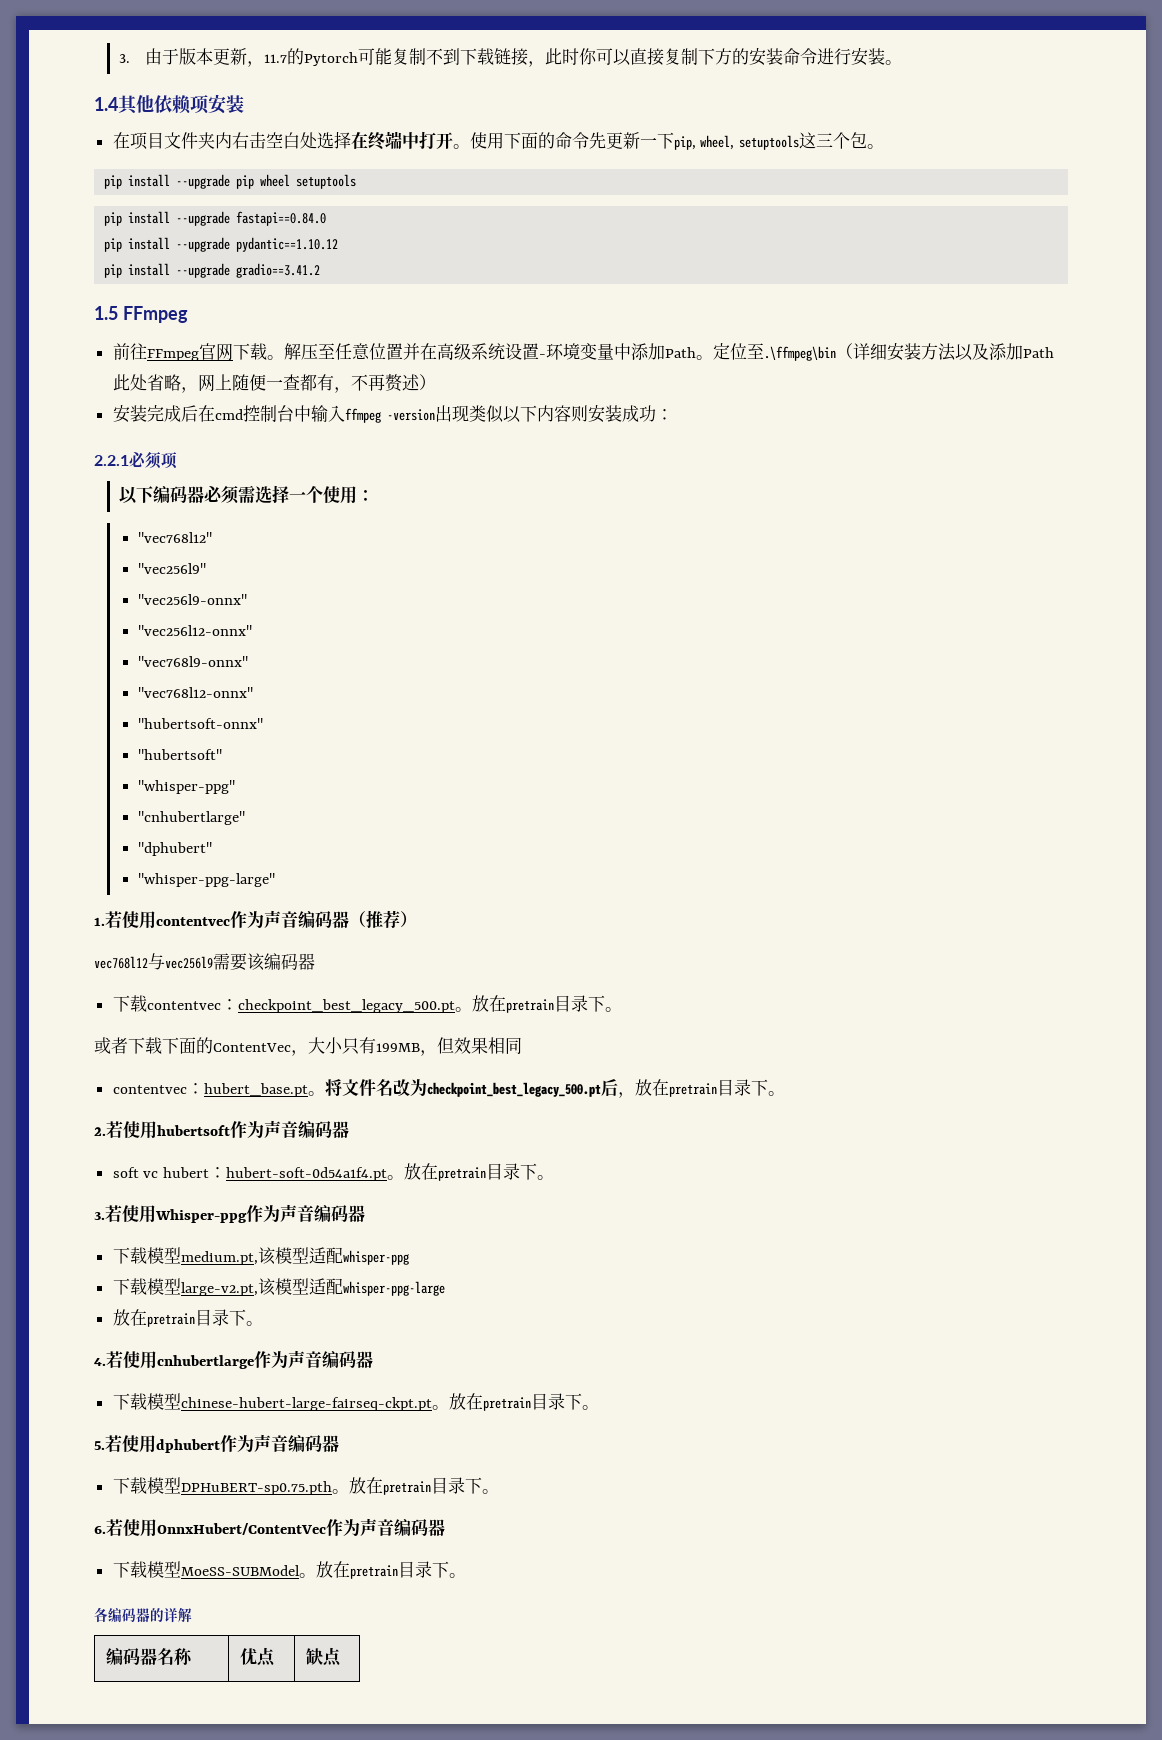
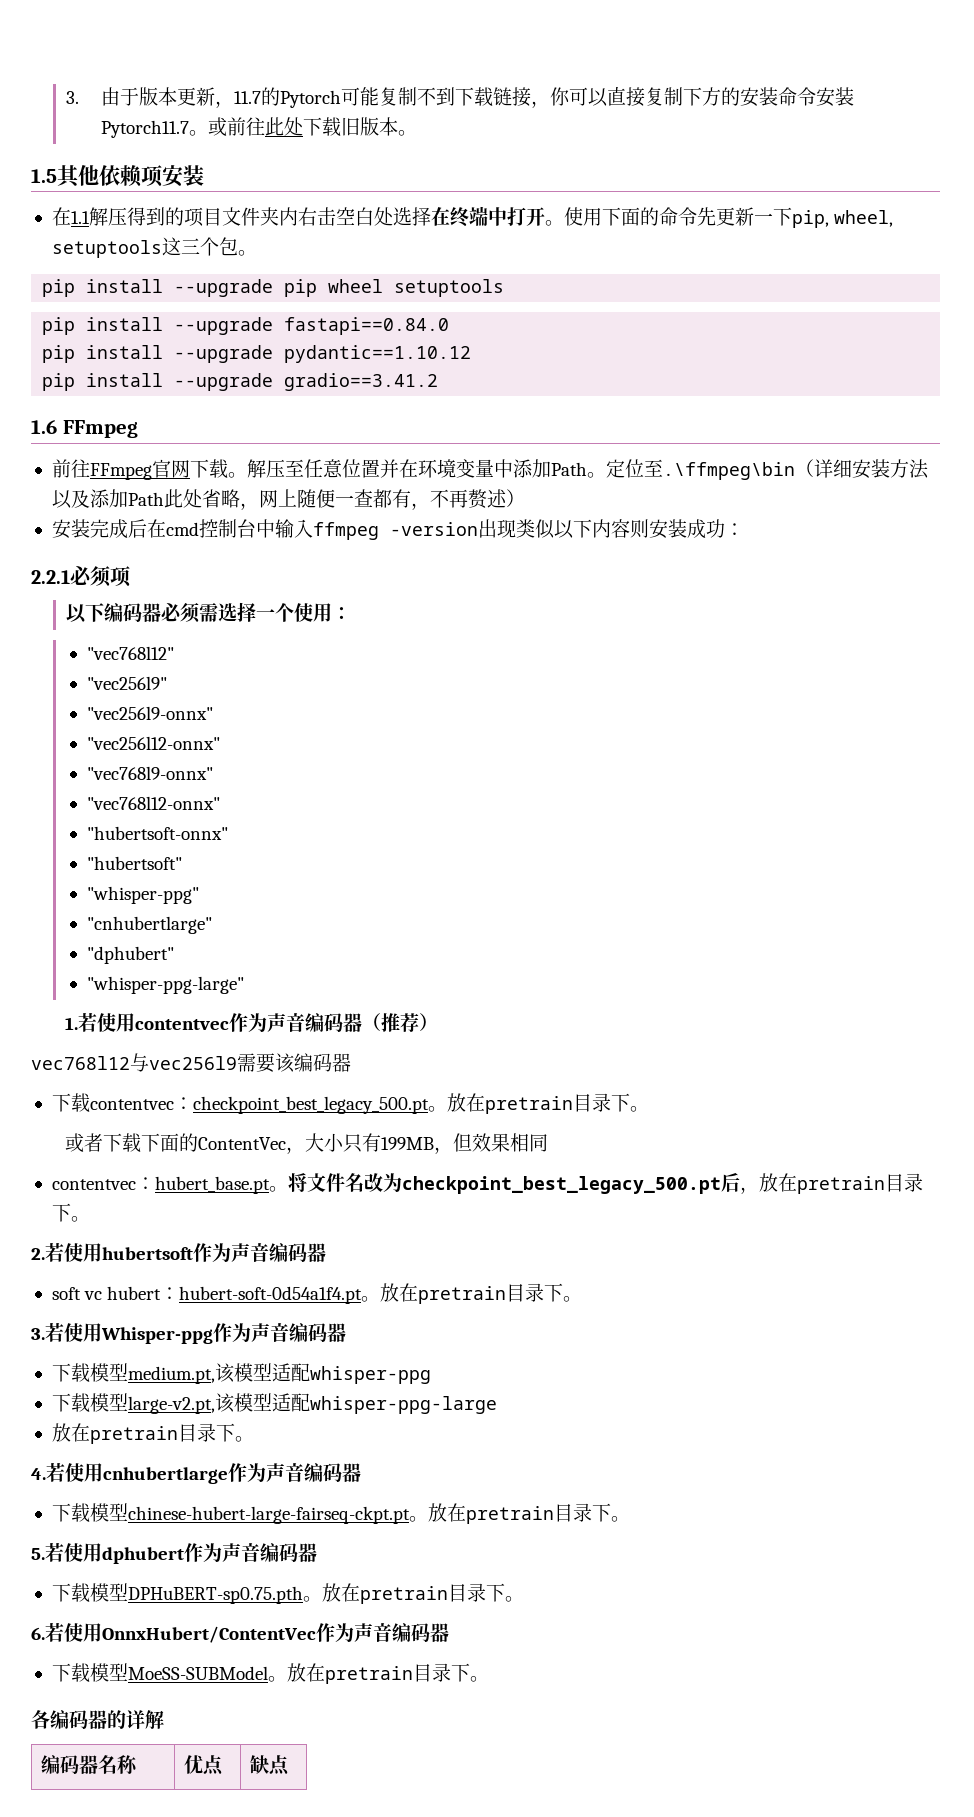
[544,48,579,65] 此时 -> (551, 104) none
[816,48,902,66] [94,97,118,111] 进行安装。 // 1.4 -> [816,87,855,107] [101,117,418,138] [31,169,57,183] 安装Pytorch11.7。或前往此处下载旧版本。 // 1.5
(130, 140) none -> [70,207,184,226] 1.1解压得到的
[94,306,118,320] 1.5 -> [31,420,57,434] 1.6
[436,343,546,360] 高级系统设置- -> (418, 468) none

